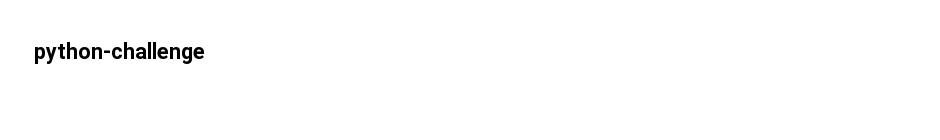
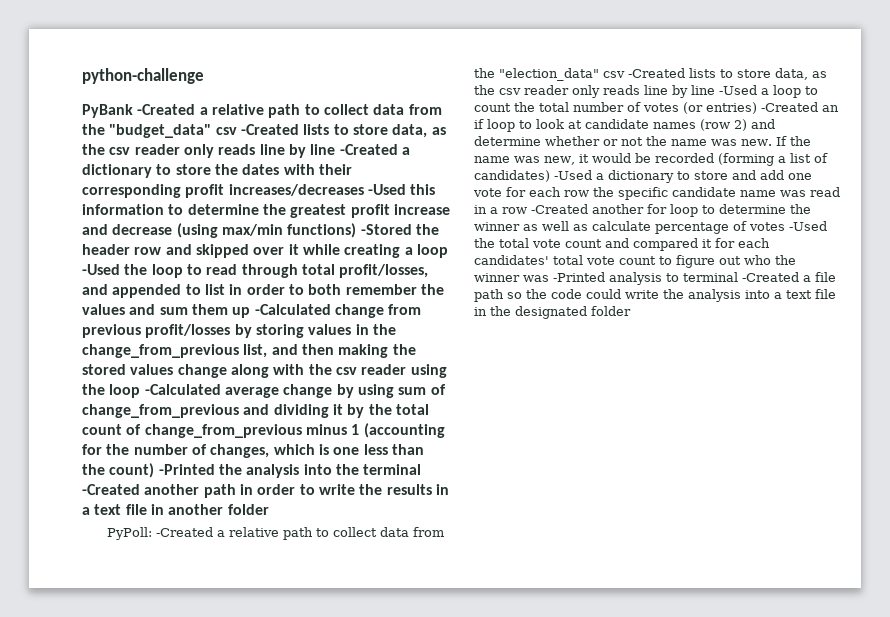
(205, 53) none -> [82,104,442,118] [82,124,446,138] [82,144,410,158] [82,164,352,178] [82,184,436,198] [82,204,450,218] [82,223,439,238] [82,244,448,258] [82,264,429,278] [82,284,444,298] [82,304,422,318] [82,324,396,338] [82,344,416,358] [82,364,447,378] [82,384,446,398] [82,404,429,418] [82,423,445,438] [82,444,424,458] [82,463,422,478] [82,484,449,498] [82,504,269,515] [106,527,444,540] [474,68,827,81] [474,85,818,98] [474,102,839,114] [474,119,775,132] [474,136,811,146] [474,153,828,166] [474,170,812,183] [473,187,840,200] [474,204,811,217] [474,221,827,234] [474,238,770,251] [474,255,796,268] [474,272,836,285] [474,289,836,302] [474,306,631,319] // PyBank -Created a relative path to collect data from the "budget_data" csv -Created lists to store data, as the csv reader only reads line by line -Created a dictionary to store the dates with their corresponding profit increases/decreases -Used this information to determine the greatest profit increase and decrease (using max/min functions) -Stored the header row and skipped over it while creating a loop -Used the loop to read through total profit/losses, and appended to list in order to both remember the values and sum them up -Calculated change from previous profit/losses by storing values in the change_from_previous list, and then making the stored values change along with the csv reader using the loop -Calculated average change by using sum of change_from_previous and dividing it by the total count of change_from_previous minus 1 (accounting for the number of changes, which is one less than the count) -Printed the analysis into the terminal -Created another path in order to write the results in a text file in another folder // PyPoll: -Created a relative path to collect data from the "election_data" csv -Created lists to store data, as the csv reader only reads line by line -Used a loop to count the total number of votes (or entries) -Created an if loop to look at candidate names (row 2) and determine whether or not the name was new. If the name was new, it would be recorded (forming a list of candidates) -Used a dictionary to store and add one vote for each row the specific candidate name was read in a row -Created another for loop to determine the winner as well as calculate percentage of votes -Used the total vote count and compared it for each candidates' total vote count to figure out who the winner was -Printed analysis to terminal -Created a file path so the code could write the analysis into a text file in the designated folder

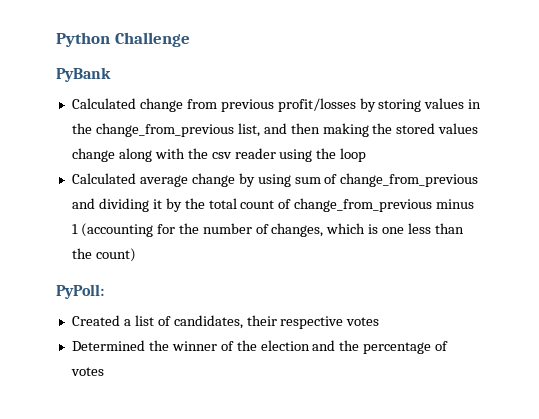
[82,68,204,84] python-challenge -> [56,32,190,47] Python Challenge
[137,104,442,118] [82,124,446,138] [82,144,410,158] [82,164,352,178] [82,184,436,198] [82,204,450,218] [82,223,439,238] [82,244,448,258] [82,264,429,278] [82,284,444,298] [82,304,331,318] -Created a relative path to collect data from the "budget_data" csv -Created lists to store data, as the csv reader only reads line by line -Created a dictionary to store the dates with their corresponding profit increases/decreases -Used this information to determine the greatest profit increase and decrease (using max/min functions) -Stored the header row and skipped over it while creating a loop -Used the loop to read through total profit/losses, and appended to list in order to both remember the values and sum them up -Calculated -> [71,98,136,109] // Calculated
[144,384,221,395] -Calculated -> [71,173,136,184] // Calculated
[158,464,422,478] [82,484,449,498] [82,504,269,515] [106,527,444,540] [474,68,827,81] [474,85,818,98] [474,102,839,114] [474,119,775,132] [474,136,811,146] [474,153,828,166] [474,170,812,183] [473,187,840,200] [474,204,811,217] [474,221,827,234] [474,238,770,251] [474,255,796,268] [474,272,836,285] [474,289,836,302] [474,306,631,319] -Printed the analysis into the terminal -Created another path in order to write the results in a text file in another folder // PyPoll: -Created a relative path to collect data from the "election_data" csv -Created lists to store data, as the csv reader only reads line by line -Used a loop to count the total number of votes (or entries) -Created an if loop to look at candidate names (row 2) and determine whether or not the name was new. If the name was new, it would be recorded (forming a list of candidates) -Used a dictionary to store and add one vote for each row the specific candidate name was read in a row -Created another for loop to determine the winner as well as calculate percentage of votes -Used the total vote count and compared it for each candidates' total vote count to figure out who the winner was -Printed analysis to terminal -Created a file path so the code could write the analysis into a text file in the designated folder -> [56,284,104,299] [71,315,380,329] [71,340,449,354] [70,367,104,376] // PyPoll: // Created a list of candidates, their respective votes // Determined the winner of the election and the percentage of votes

